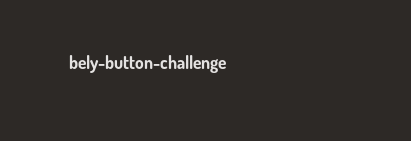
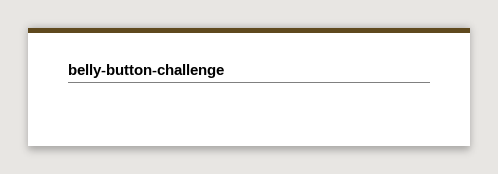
[69,55,226,73] bely-button-challenge -> [68,64,224,78] belly-button-challenge

